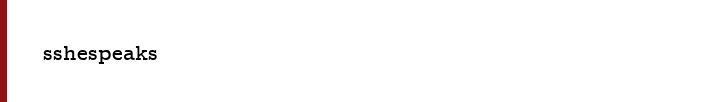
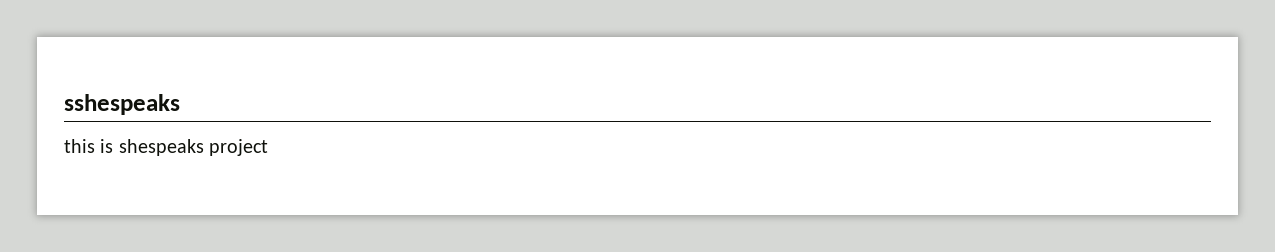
(158, 55) none -> [64,139,269,156] // this is shespeaks project

